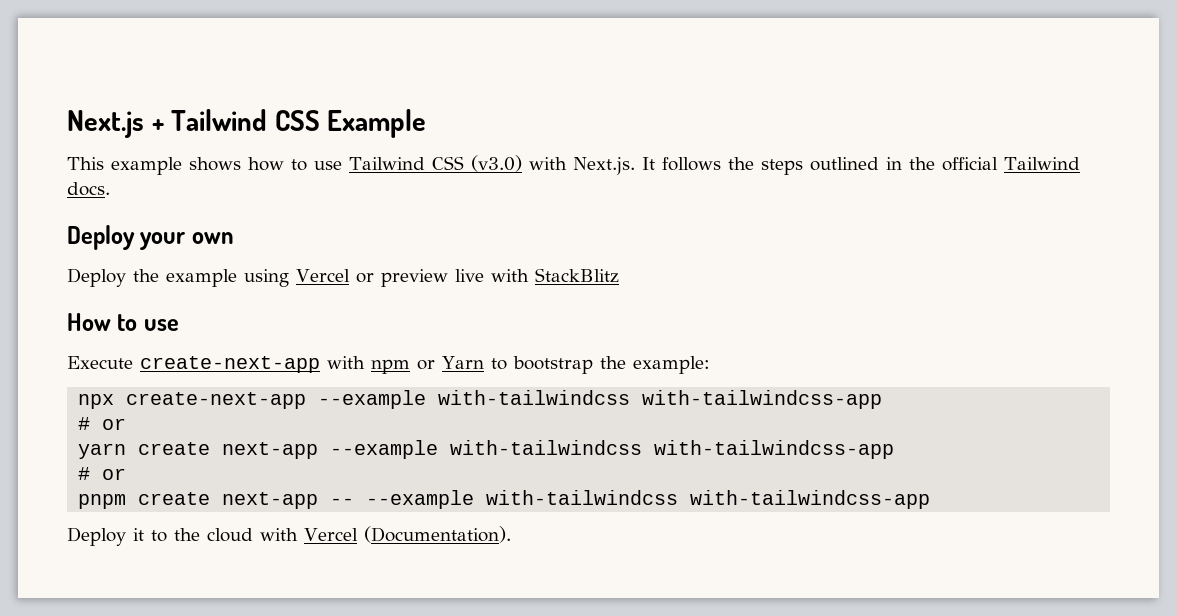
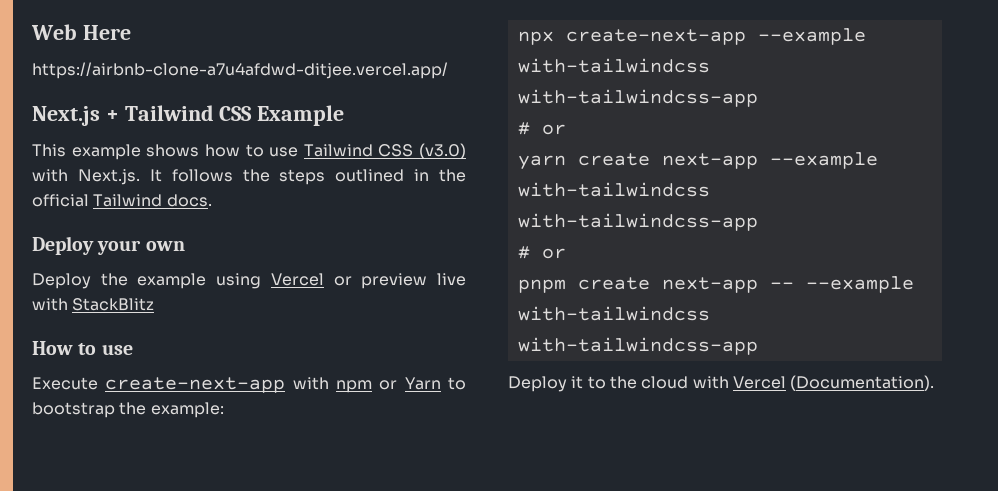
(67, 124) none -> [31,24,131,40] [32,62,448,79] Web Here // https://airbnb-clone-a7u4afdwd-ditjee.vercel.app/ //

